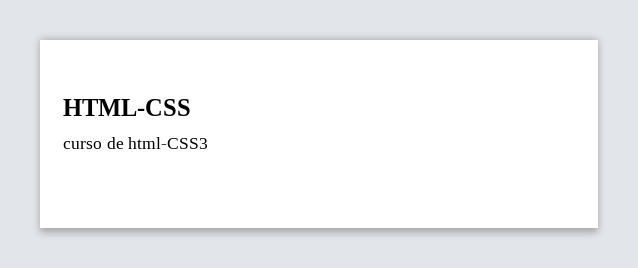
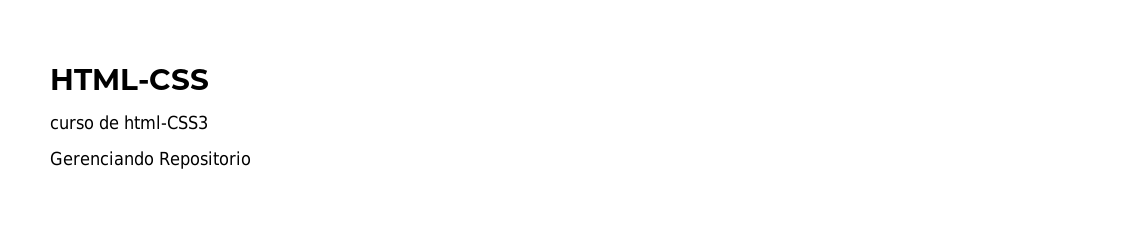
(209, 143) none -> [50,151,251,169] // Gerenciando Repositorio

